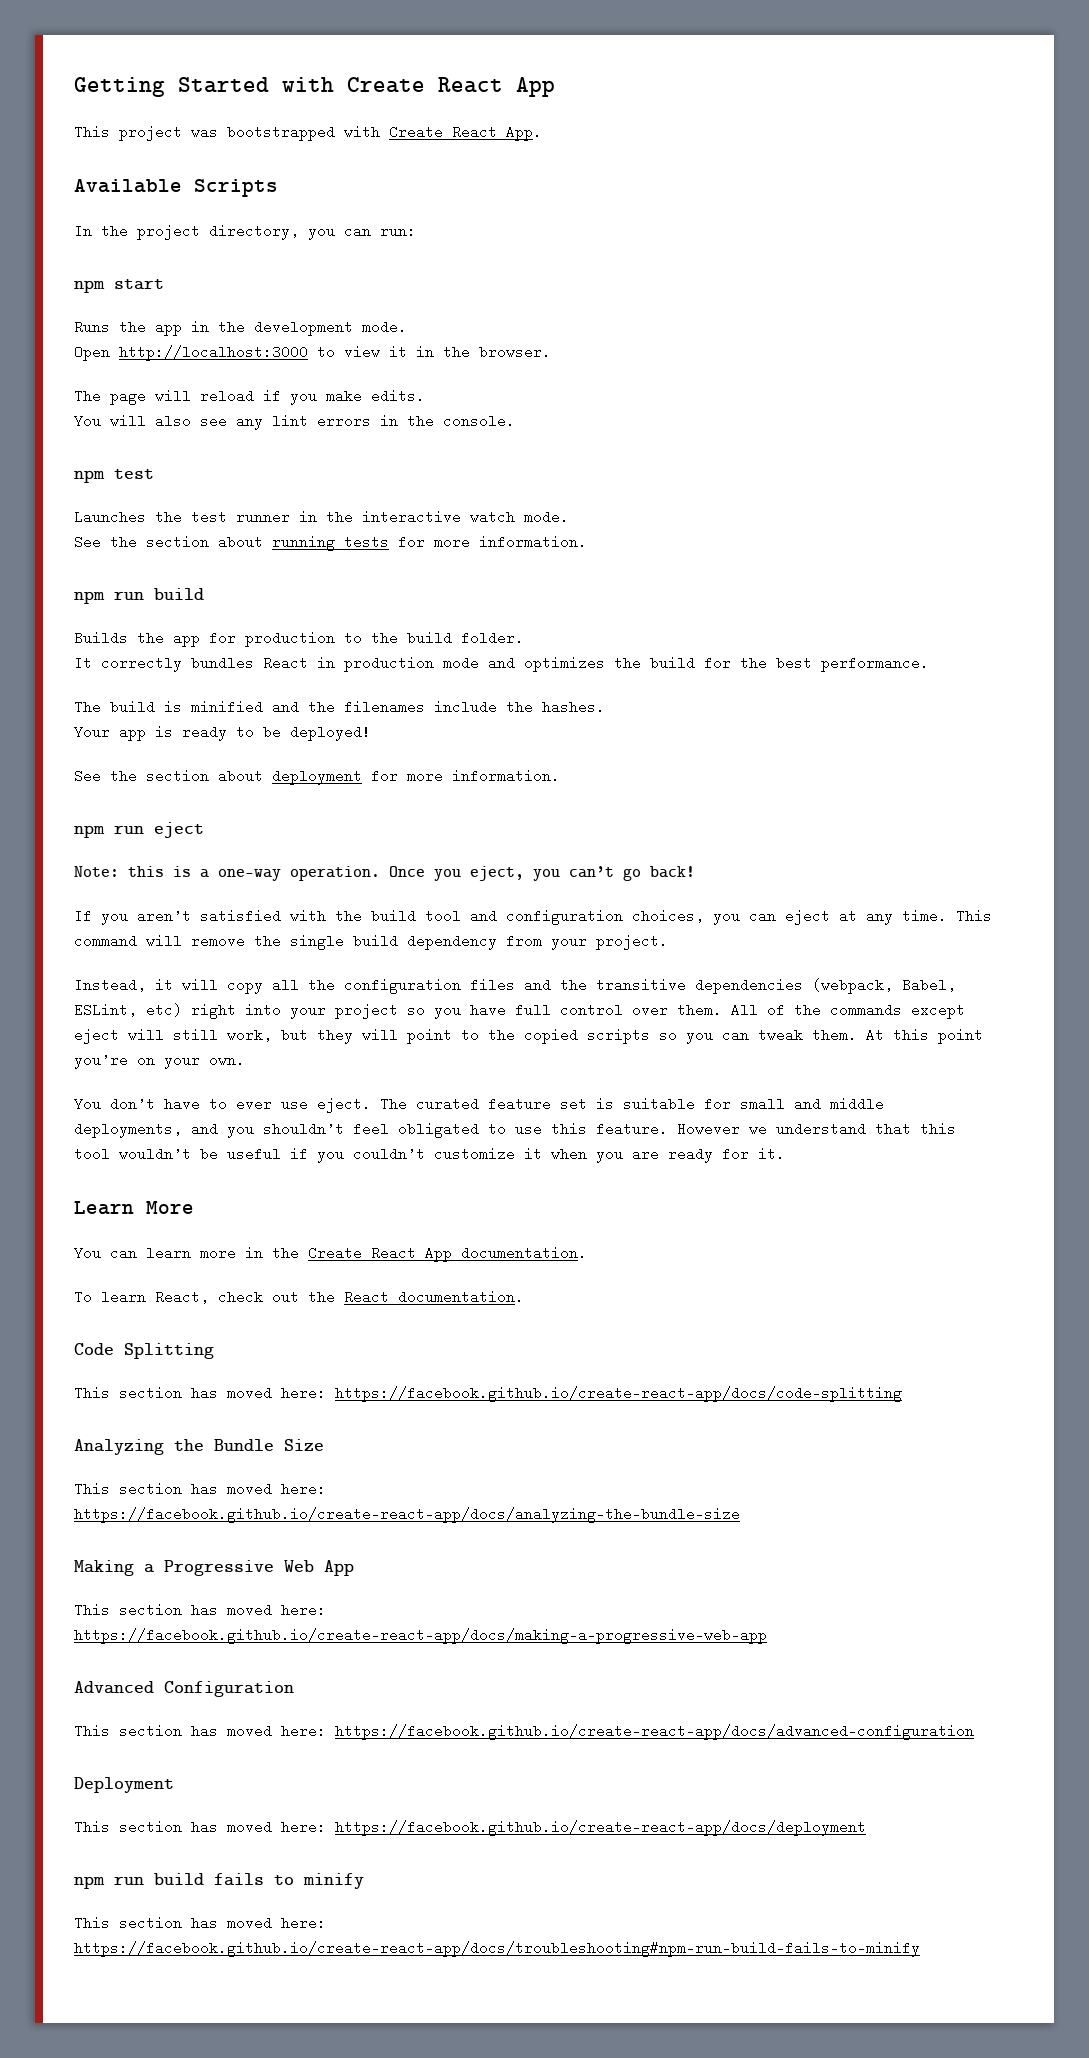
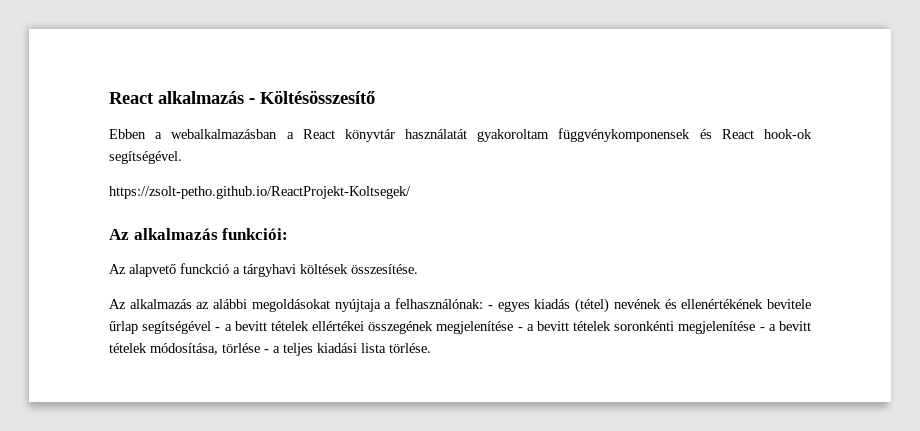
[74,77,555,97] [74,125,542,141] [74,179,278,197] [74,224,416,240] [74,279,164,293] [74,320,407,336] [74,345,551,361] [74,389,425,405] [74,414,515,430] [74,469,154,483] [74,510,569,524] [74,535,587,551] [74,588,204,604] [74,631,524,647] [74,656,929,672] [74,700,605,714] [74,725,371,741] [74,769,560,785] [74,822,204,838] [74,866,695,881] [74,909,992,925] [74,934,668,950] [74,978,956,994] [74,1003,965,1019] [74,1028,983,1044] [74,1053,245,1069] [74,1097,884,1113] [74,1122,956,1138] [74,1147,785,1163] [74,1201,194,1215] [74,1246,587,1262] [74,1290,524,1304] [74,1343,214,1359] [74,1386,902,1402] [74,1439,324,1455] [74,1482,326,1496] [74,1507,740,1523] [74,1560,354,1576] [74,1603,326,1617] [74,1628,767,1644] [74,1681,294,1697] [74,1724,974,1740] [74,1777,174,1793] [74,1820,866,1836] [74,1873,364,1889] [74,1916,326,1930] [74,1941,920,1957] Getting Started with Create React App // This project was bootstrapped with Create React App. // Available Scripts // In the project directory, you can run: // npm start // Runs the app in the development mode. // Open http://localhost:3000 to view it in the browser. // The page will reload if you make edits. // You will also see any lint errors in the console. // npm test // Launches the test runner in the interactive watch mode. // See the section about running tests for more information. // npm run build // Builds the app for production to the build folder. // It correctly bundles React in production mode and optimizes the build for the best performance. // The build is minified and the filenames include the hashes. // Your app is ready to be deployed! // See the section about deployment for more information. // npm run eject // Note: this is a one-way operation. Once you eject, you can’t go back! // If you aren’t satisfied with the build tool and configuration choices, you can eject at any time. This command will remove the single build dependency from your project. // Instead, it will copy all the configuration files and the transitive dependencies (webpack, Babel, ESLint, etc) right into your project so you have full control over them. All of the commands except eject will still work, but they will point to the copied scripts so you can tweak them. At this point you’re on your own. // You don’t have to ever use eject. The curated feature set is suitable for small and middle deployments, and you shouldn’t feel obligated to use this feature. However we understand that this tool wouldn’t be useful if you couldn’t customize it when you are ready for it. // Learn More // You can learn more in the Create React App documentation. // To learn React, check out the React documentation. // Code Splitting // This section has moved here: https://facebook.github.io/create-react-app/docs/code-splitting // Analyzing the Bundle Size // This section has moved here: https://facebook.github.io/create-react-app/docs/analyzing-the-bundle-size // Making a Progressive Web App // This section has moved here: https://facebook.github.io/create-react-app/docs/making-a-progressive-web-app // Advanced Configuration // This section has moved here: https://facebook.github.io/create-react-app/docs/advanced-configuration // Deployment // This section has moved here: https://facebook.github.io/create-react-app/docs/deployment // npm run build fails to minify // This section has moved here: https://facebook.github.io/create-react-app/docs/troubleshooting#npm-run-build-fails-to-minify -> [109,90,375,104] [109,128,812,142] [109,151,182,164] [109,186,411,199] [109,228,289,240] [109,263,418,277] [109,298,812,313] [109,321,811,334] [109,343,431,356] React alkalmazás - Költésösszesítő // Ebben a webalkalmazásban a React könyvtár használatát gyakoroltam függvénykomponensek és React hook-ok segítségével. // https://zsolt-petho.github.io/ReactProjekt-Koltsegek/ // Az alkalmazás funkciói: // Az alapvető funckció a tárgyhavi költések összesítése. // Az alkalmazás az alábbi megoldásokat nyújtaja a felhasználónak: - egyes kiadás (tétel) nevének és ellenértékének bevitele űrlap segítségével - a bevitt tételek ellértékei összegének megjelenítése - a bevitt tételek soronkénti megjelenítése - a bevitt tételek módosítása, törlése - a teljes kiadási lista törlése.

